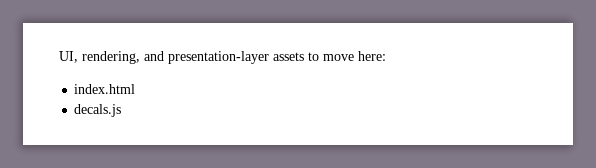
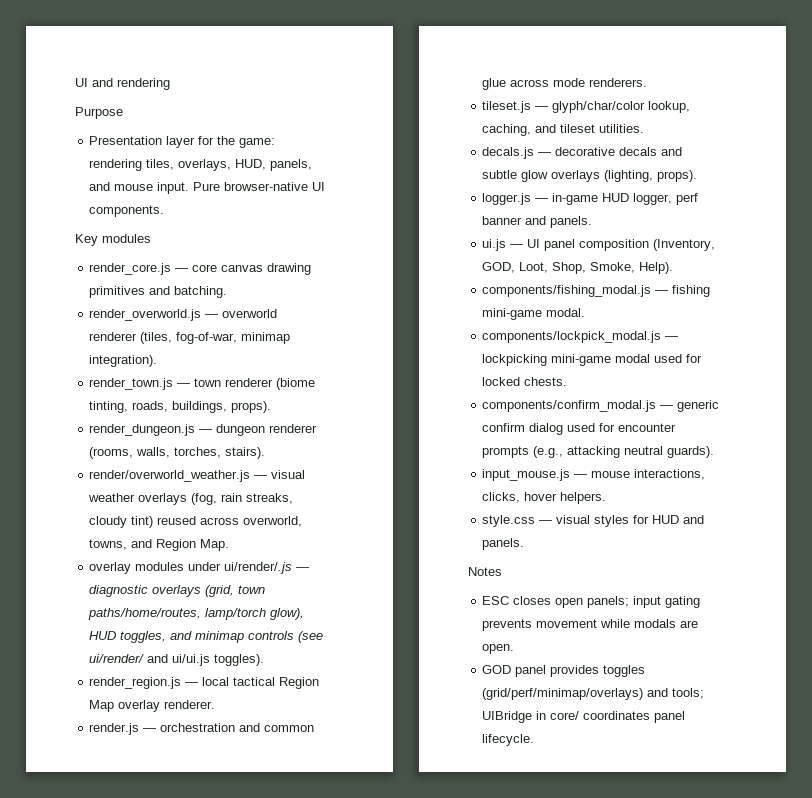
[59,51,386,64] [74,84,136,94] [74,104,122,117] UI, rendering, and presentation-layer assets to move here: // index.html // decals.js -> [75,78,170,90] [75,107,123,119] [89,136,276,148] [89,159,313,171] [89,182,326,194] [89,205,165,217] [75,234,151,246] [89,263,312,275] [89,286,228,298] [89,309,278,321] [89,332,291,344] [89,355,158,367] [89,378,316,390] [89,401,272,413] [89,424,318,436] [89,447,266,459] [89,470,306,482] [88,493,294,505] [89,516,303,528] [89,539,230,551] [89,562,311,574] [89,585,266,597] [88,608,305,620] [89,631,324,643] [89,654,265,666] [89,677,320,689] [89,700,216,712] [89,723,315,735] [482,78,648,90] [482,101,691,113] [482,124,645,136] [482,147,683,159] [482,170,698,182] [482,193,699,205] [482,216,593,228] [482,239,716,251] [482,262,674,274] [482,285,711,297] [482,308,586,320] [482,331,679,343] [482,354,703,366] [482,377,568,386] [482,400,720,412] [482,423,677,435] [482,446,715,458] [482,469,706,481] [482,492,607,504] [482,515,705,527] [482,538,525,550] [468,567,502,576] [482,596,701,608] [482,619,699,631] [482,644,515,654] [482,665,646,677] [482,688,705,700] [482,711,686,723] [482,734,535,746] UI and rendering // Purpose // Presentation layer for the game: rendering tiles, overlays, HUD, panels, and mouse input. Pure browser-native UI components. // Key modules // render_core.js — core canvas drawing primitives and batching. // render_overworld.js — overworld renderer (tiles, fog-of-war, minimap integration). // render_town.js — town renderer (biome tinting, roads, buildings, props). // render_dungeon.js — dungeon renderer (rooms, walls, torches, stairs). // render/overworld_weather.js — visual weather overlays (fog, rain streaks, cloudy tint) reused across overworld, towns, and Region Map. // overlay modules under ui/render/.js — diagnostic overlays (grid, town paths/home/routes, lamp/torch glow), HUD toggles, and minimap controls (see ui/render/ and ui/ui.js toggles). // render_region.js — local tactical Region Map overlay renderer. // render.js — orchestration and common glue across mode renderers. // tileset.js — glyph/char/color lookup, caching, and tileset utilities. // decals.js — decorative decals and subtle glow overlays (lighting, props). // logger.js — in-game HUD logger, perf banner and panels. // ui.js — UI panel composition (Inventory, GOD, Loot, Shop, Smoke, Help). // components/fishing_modal.js — fishing mini-game modal. // components/lockpick_modal.js — lockpicking mini-game modal used for locked chests. // components/confirm_modal.js — generic confirm dialog used for encounter prompts (e.g., attacking neutral guards). // input_mouse.js — mouse interactions, clicks, hover helpers. // style.css — visual styles for HUD and panels. // Notes // ESC closes open panels; input gating prevents movement while modals are open. // GOD panel provides toggles (grid/perf/minimap/overlays) and tools; UIBridge in core/ coordinates panel lifecycle.

